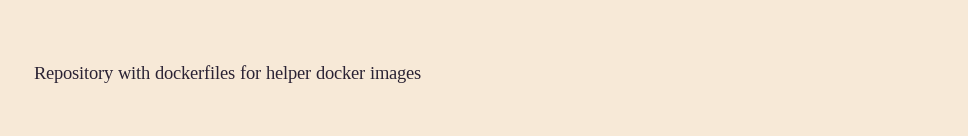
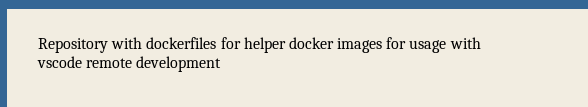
(421, 75) none -> [386,37,481,53] [37,56,222,72] for usage with vscode remote development

